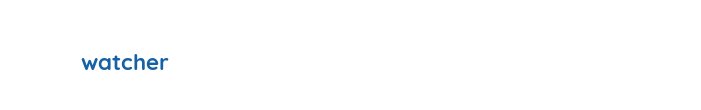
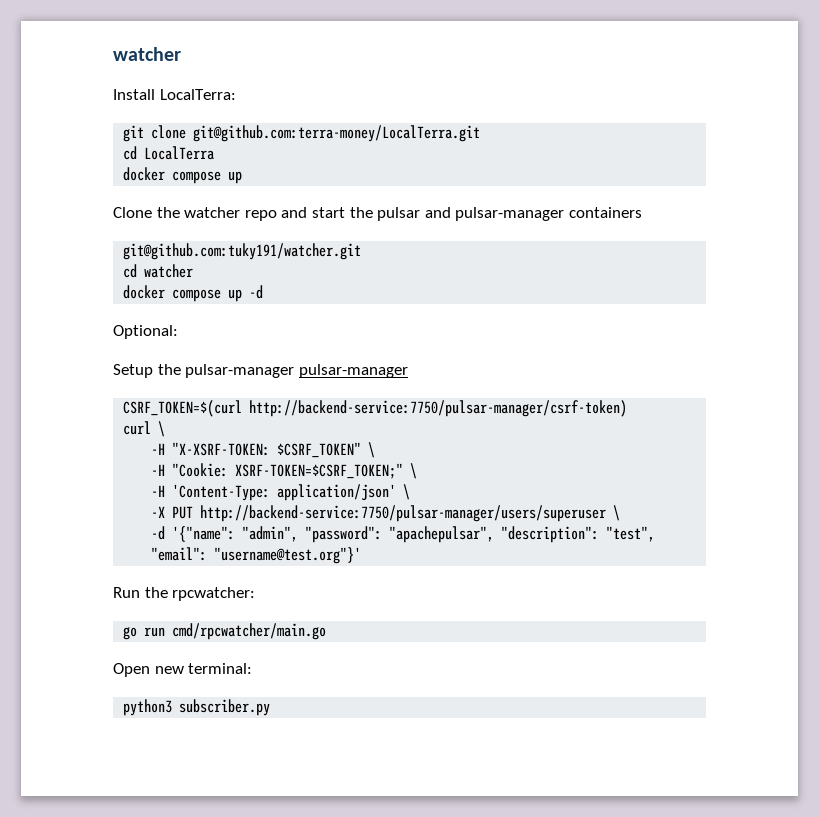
[81,54,169,70] watcher -> [113,47,181,61] [113,89,236,100] [123,125,481,142] [123,146,215,160] [123,167,243,184] [113,207,642,221] [123,243,362,260] [123,264,194,278] [123,285,264,302] [113,325,178,339] [113,364,408,378] [123,400,628,417] [123,421,166,437] [151,442,376,458] [151,463,418,479] [151,484,411,501] [151,505,621,522] [151,526,656,543] [151,547,362,564] [113,587,256,601] [123,623,327,640] [113,663,253,677] [123,699,271,716] watcher // Install LocalTerra: // git clone git@github.com:terra-money/LocalTerra.git // cd LocalTerra // docker compose up // Clone the watcher repo and start the pulsar and pulsar-manager containers // git@github.com:tuky191/watcher.git // cd watcher // docker compose up -d // Optional: // Setup the pulsar-manager pulsar-manager // CSRF_TOKEN=$(curl http://backend-service:7750/pulsar-manager/csrf-token) // curl \ // -H "X-XSRF-TOKEN: $CSRF_TOKEN" \ // -H "Cookie: XSRF-TOKEN=$CSRF_TOKEN;" \ // -H 'Content-Type: application/json' \ // -X PUT http://backend-service:7750/pulsar-manager/users/superuser \ // -d '{"name": "admin", "password": "apachepulsar", "description": "test", "email": "username@test.org"}' // Run the rpcwatcher: // go run cmd/rpcwatcher/main.go // Open new terminal: // python3 subscriber.py

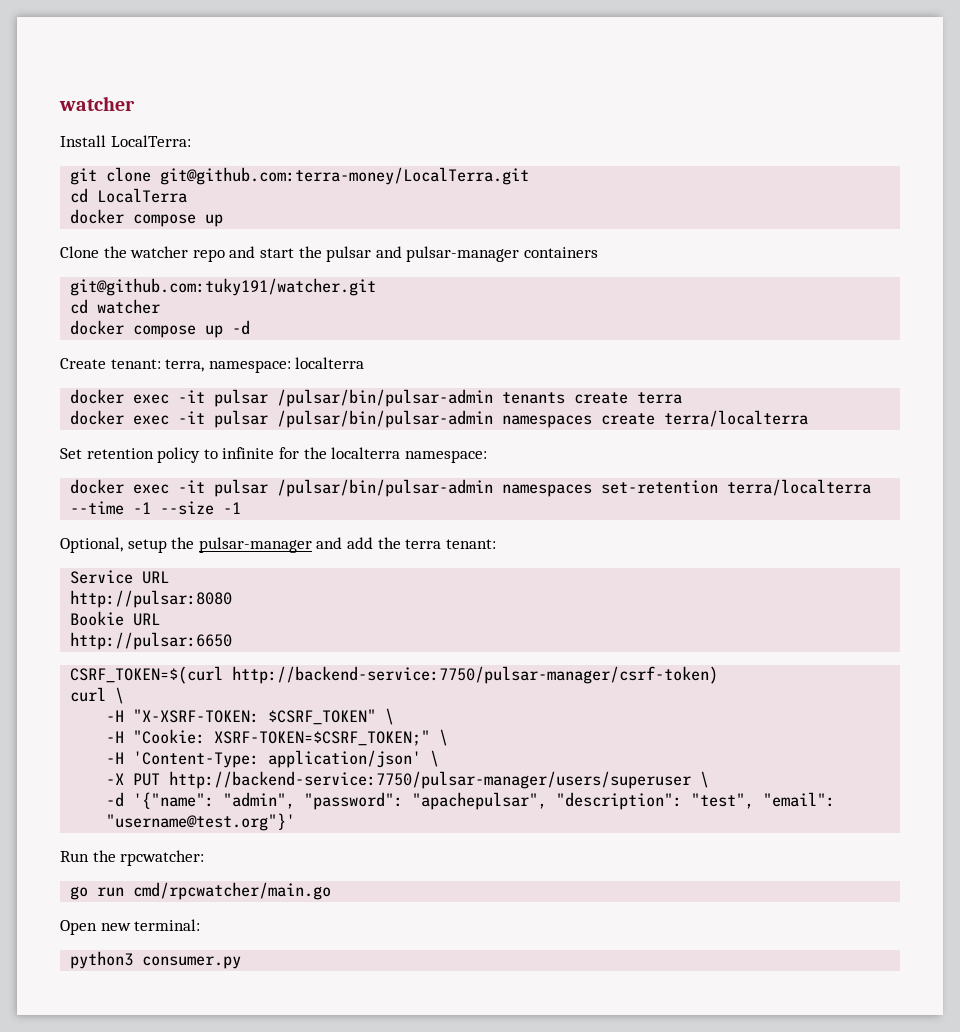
[113,325,178,339] [113,364,408,378] Optional: // Setup the pulsar-manager pulsar-manager -> [60,357,365,373] [70,389,683,407] [70,410,809,428] [60,447,487,463] [70,479,872,497] [70,501,242,515] [60,537,496,553] [70,570,170,584] [70,590,233,608] [70,611,161,626] [70,632,233,650] Create tenant: terra, namespace: localterra // docker exec -it pulsar /pulsar/bin/pulsar-admin tenants create terra // docker exec -it pulsar /pulsar/bin/pulsar-admin namespaces create terra/localterra // Set retention policy to infinite for the localterra namespace: // docker exec -it pulsar /pulsar/bin/pulsar-admin namespaces set-retention terra/localterra --time -1 --size -1 // Optional, setup the pulsar-manager and add the terra tenant: // Service URL // http://pulsar:8080 // Bookie URL // http://pulsar:6650
[179,699,271,716] subscriber.py -> [142,956,242,969] consumer.py

